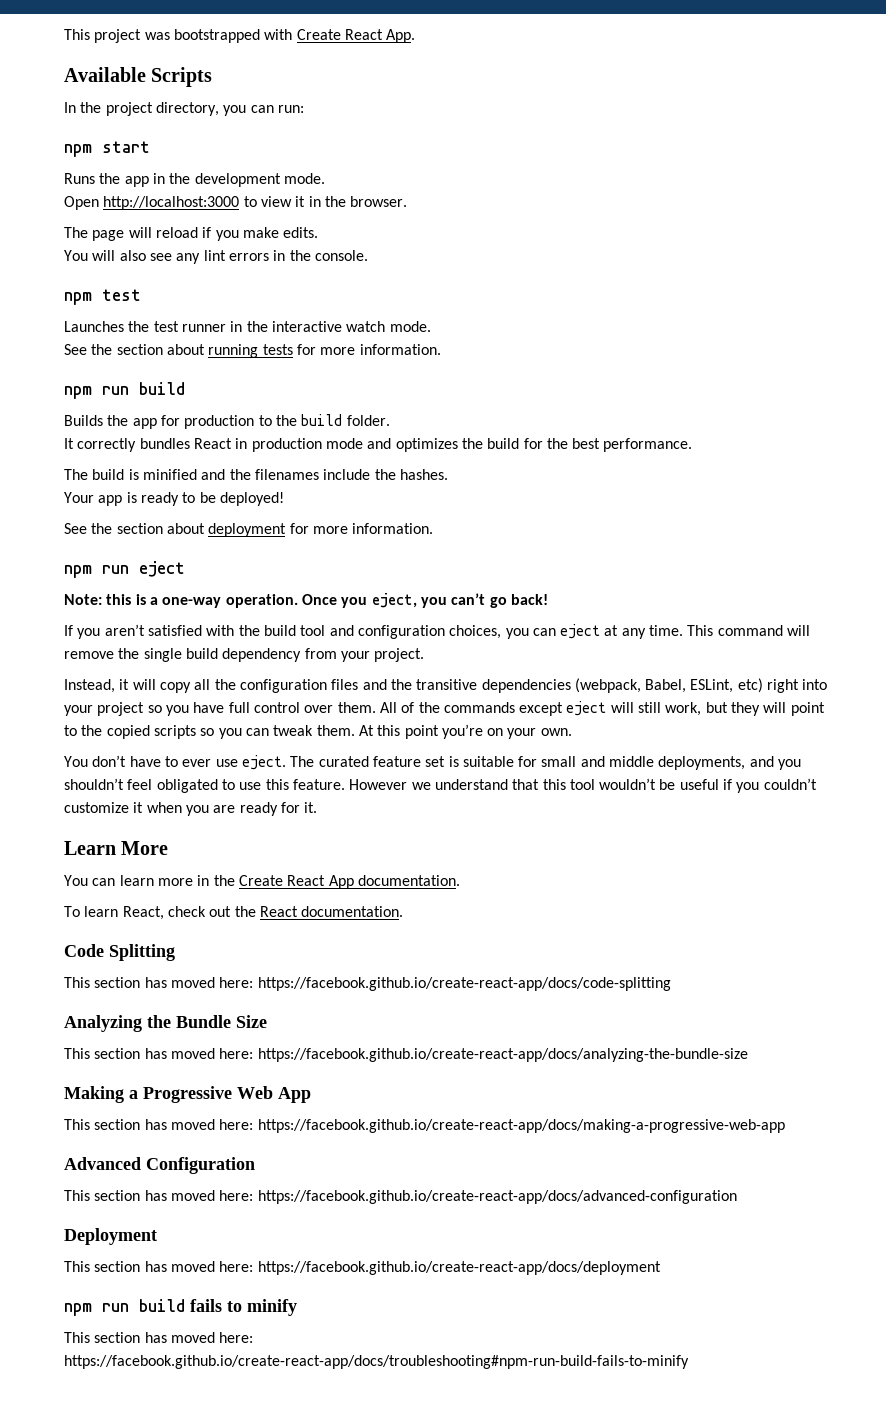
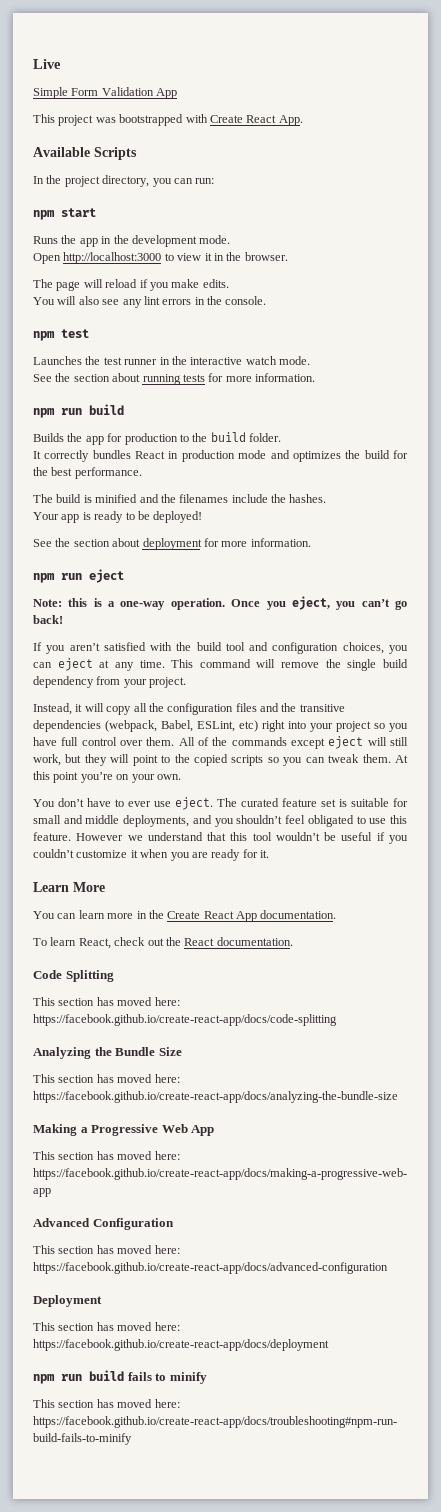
(64, 34) none -> [33,59,61,69] [33,87,178,99] Live // Simple Form Validation App //

